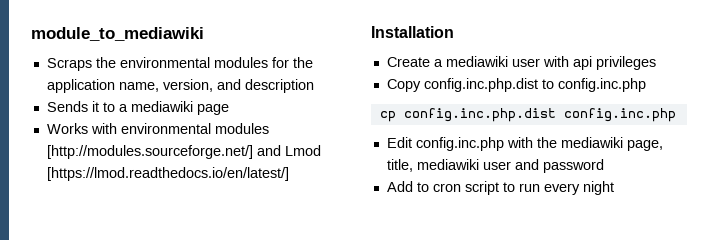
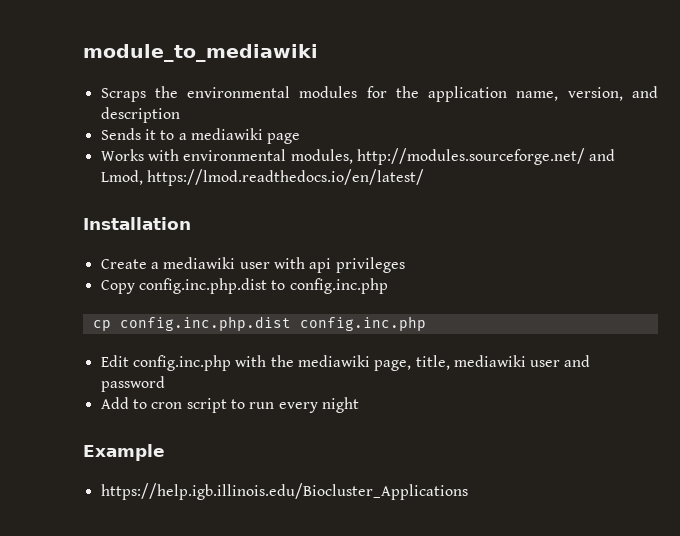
[214,123,269,134] [46,145,321,159] [46,167,289,181] modules [http://modules.sourceforge.net/] and Lmod [https://lmod.readthedocs.io/en/latest/] -> [290,148,616,165] [100,169,424,186] modules, http://modules.sourceforge.net/ and Lmod, https://lmod.readthedocs.io/en/latest/
(614, 188) none -> [83,444,165,461] [100,483,468,500] // Example // https://help.igb.illinois.edu/Biocluster_Applications

